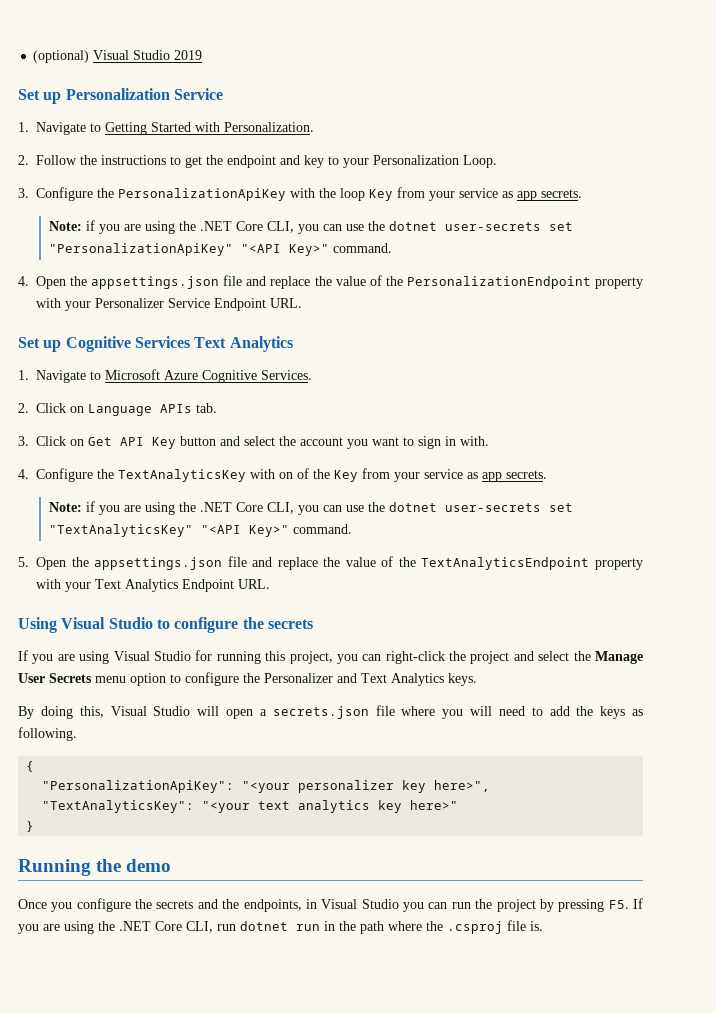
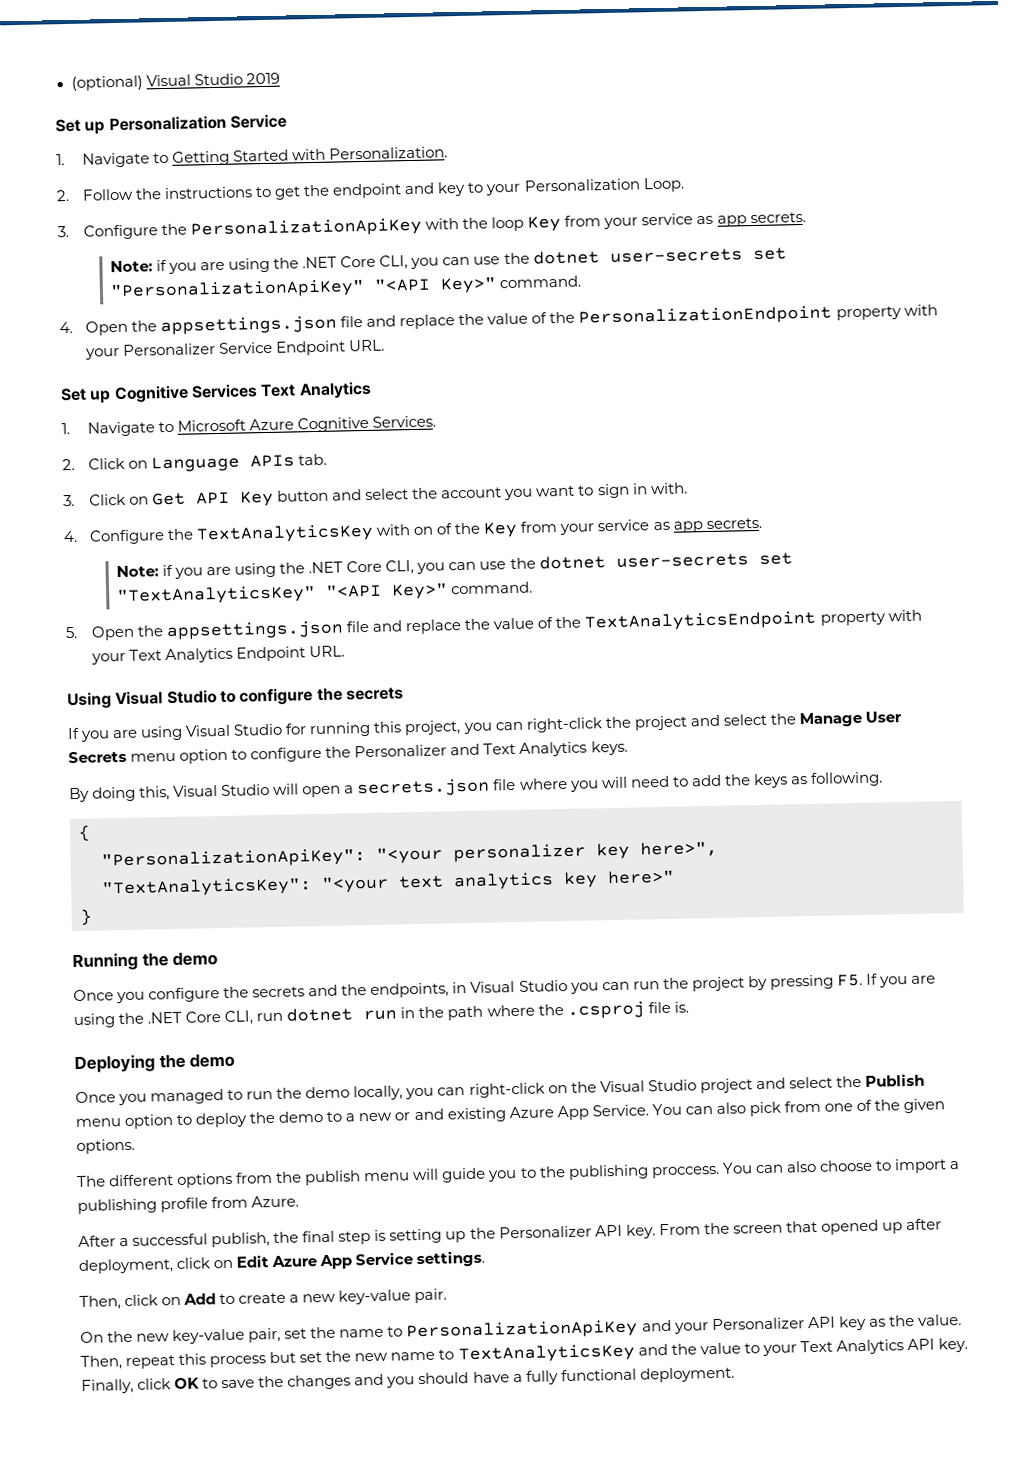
(543, 926) none -> [74,1052,236,1074] [75,1073,925,1106] [75,1098,946,1130] [76,1138,135,1155] [77,1158,960,1188] [77,1195,300,1215] [78,1218,942,1248] [78,1250,486,1274] [79,1288,448,1310] [80,1313,962,1345] [80,1337,968,1370] [81,1366,735,1394] // Deploying the demo // Once you managed to run the demo locally, you can right-click on the Visual Studio project and select the Publish menu option to deploy the demo to a new or and existing Azure App Service. You can also pick from one of the given options. // The different options from the publish menu will guide you to the publishing proccess. You can also choose to import a publishing profile from Azure. // After a successful publish, the final step is setting up the Personalizer API key. From the screen that opened up after deployment, click on Edit Azure App Service settings. // Then, click on Add to create a new key-value pair. // On the new key-value pair, set the name to PersonalizationApiKey and your Personalizer API key as the value. Then, repeat this process but set the new name to TextAnalyticsKey and the value to your Text Analytics API key. Finally, click OK to save the changes and you should have a fully functional deployment.

